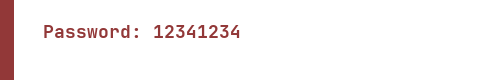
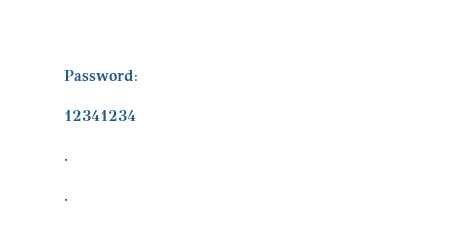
(142, 31) none -> (138, 76) //
(241, 31) none -> [64,158,68,161] [64,198,68,201] // . // .

